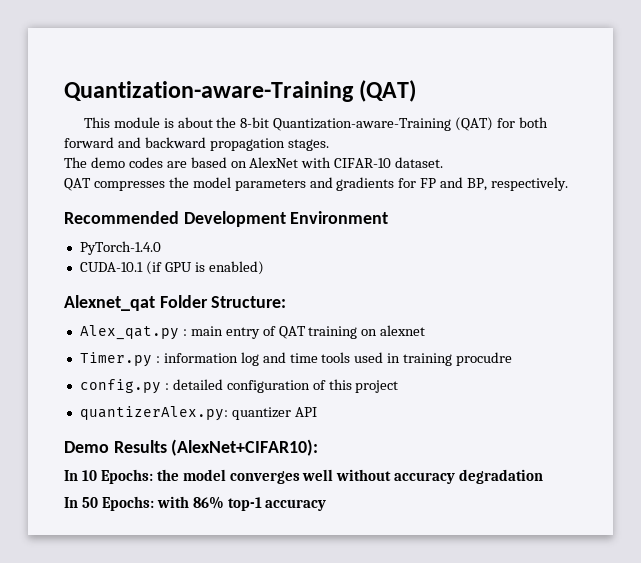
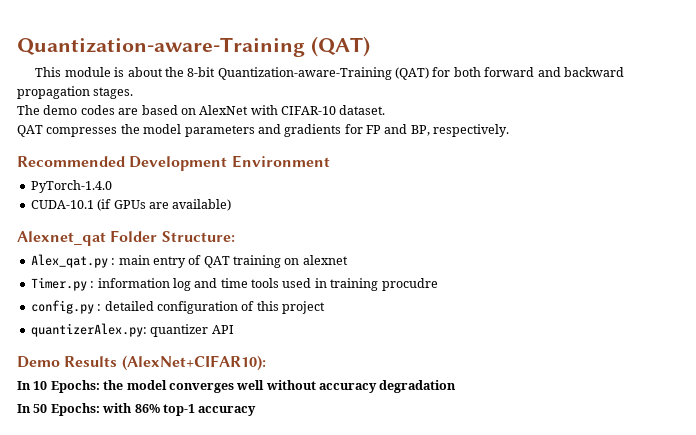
[164,261,264,275] GPU is enabled) -> [113,199,232,211] GPUs are available)

